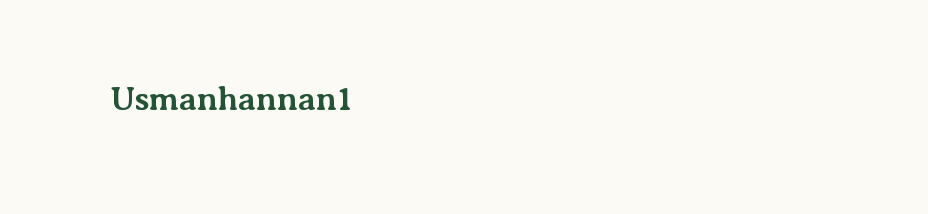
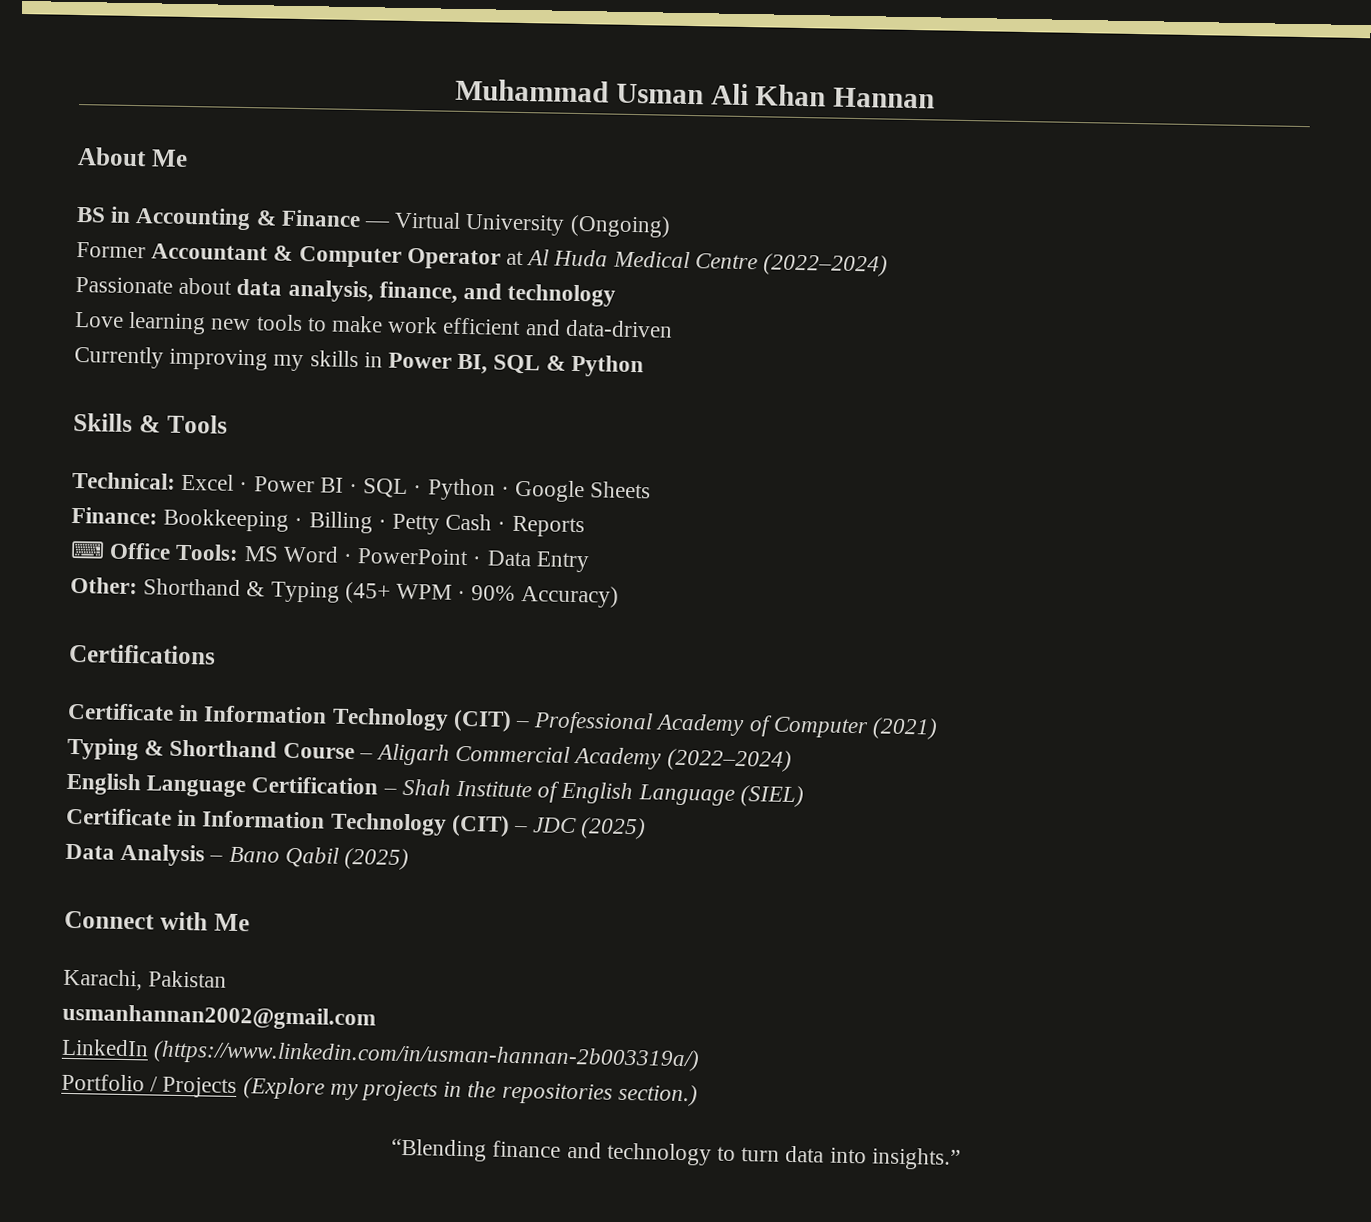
[110,86,352,110] Usmanhannan1 -> [454,78,936,109] [77,147,188,167] [76,206,671,238] [76,241,889,277] [75,276,617,307] [75,311,673,338] [74,345,644,378] [73,412,228,434] [72,471,652,503] [71,506,585,538] [70,540,590,573] [70,576,619,608] [68,643,216,665] [67,702,939,740] [67,737,792,772] [66,772,804,808] [66,807,647,840] [65,843,410,871] [64,910,250,932] [63,968,228,991] [62,1003,376,1031] [61,1038,701,1072] [61,1073,698,1107] [391,1138,961,1171] Muhammad Usman Ali Khan Hannan // About Me // BS in Accounting & Finance — Virtual University (Ongoing) // Former Accountant & Computer Operator at Al Huda Medical Centre (2022–2024) // Passionate about data analysis, finance, and technology // Love learning new tools to make work efficient and data-driven // Currently improving my skills in Power BI, SQL & Python // Skills & Tools // Technical: Excel · Power BI · SQL · Python · Google Sheets // Finance: Bookkeeping · Billing · Petty Cash · Reports // ⌨ Office Tools: MS Word · PowerPoint · Data Entry // Other: Shorthand & Typing (45+ WPM · 90% Accuracy) // Certifications // Certificate in Information Technology (CIT) – Professional Academy of Computer (2021) // Typing & Shorthand Course – Aligarh Commercial Academy (2022–2024) // English Language Certification – Shah Institute of English Language (SIEL) // Certificate in Information Technology (CIT) – JDC (2025) // Data Analysis – Bano Qabil (2025) // Connect with Me // Karachi, Pakistan // usmanhannan2002@gmail.com // LinkedIn (https://www.linkedin.com/in/usman-hannan-2b003319a/) // Portfolio / Projects (Explore my projects in the repositories section.) // “Blending finance and technology to turn data into insights.”

